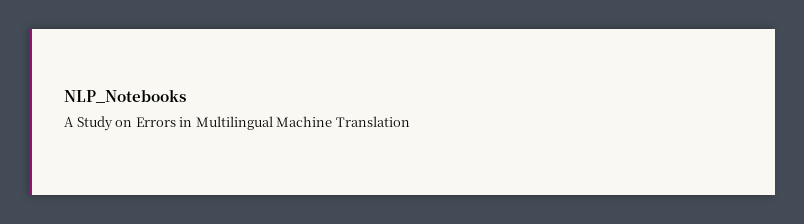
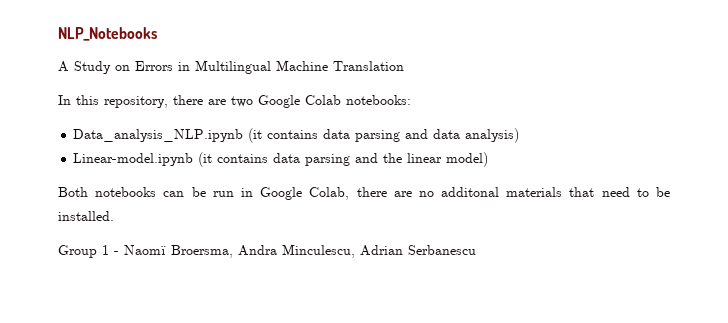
(410, 121) none -> [58,95,411,108] [73,128,520,143] [73,152,489,167] [58,187,670,200] [58,211,114,221] [58,244,476,258] // In this repository, there are two Google Colab notebooks: // Data_analysis_NLP.ipynb (it contains data parsing and data analysis) // Linear-model.ipynb (it contains data parsing and the linear model) // Both notebooks can be run in Google Colab, there are no additonal materials that need to be installed. // Group 1 - Naomï Broersma, Andra Minculescu, Adrian Serbanescu

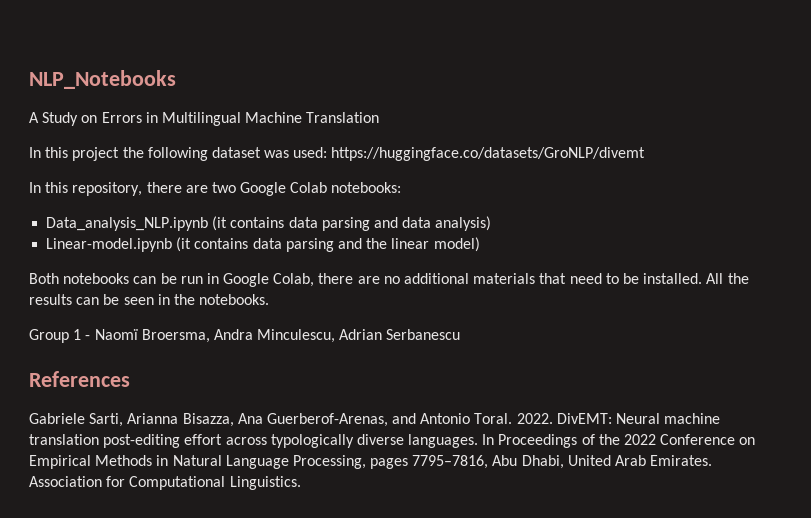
(404, 66) none -> [29,147,646,161] // In this project the following dataset was used: https://huggingface.co/datasets/GroNLP/divemt
[441,187,500,197] additonal -> [404,273,470,284] additional
(114, 216) none -> [706,273,749,284] [29,294,270,305] All the results can be seen in the notebooks.
(476, 250) none -> [29,371,130,387] [29,413,721,427] [29,434,756,448] [29,455,713,469] [29,476,301,490] // References // Gabriele Sarti, Arianna Bisazza, Ana Guerberof-Arenas, and Antonio Toral. 2022. DivEMT: Neural machine translation post-editing effort across typologically diverse languages. In Proceedings of the 2022 Conference on Empirical Methods in Natural Language Processing, pages 7795–7816, Abu Dhabi, United Arab Emirates. Association for Computational Linguistics.

